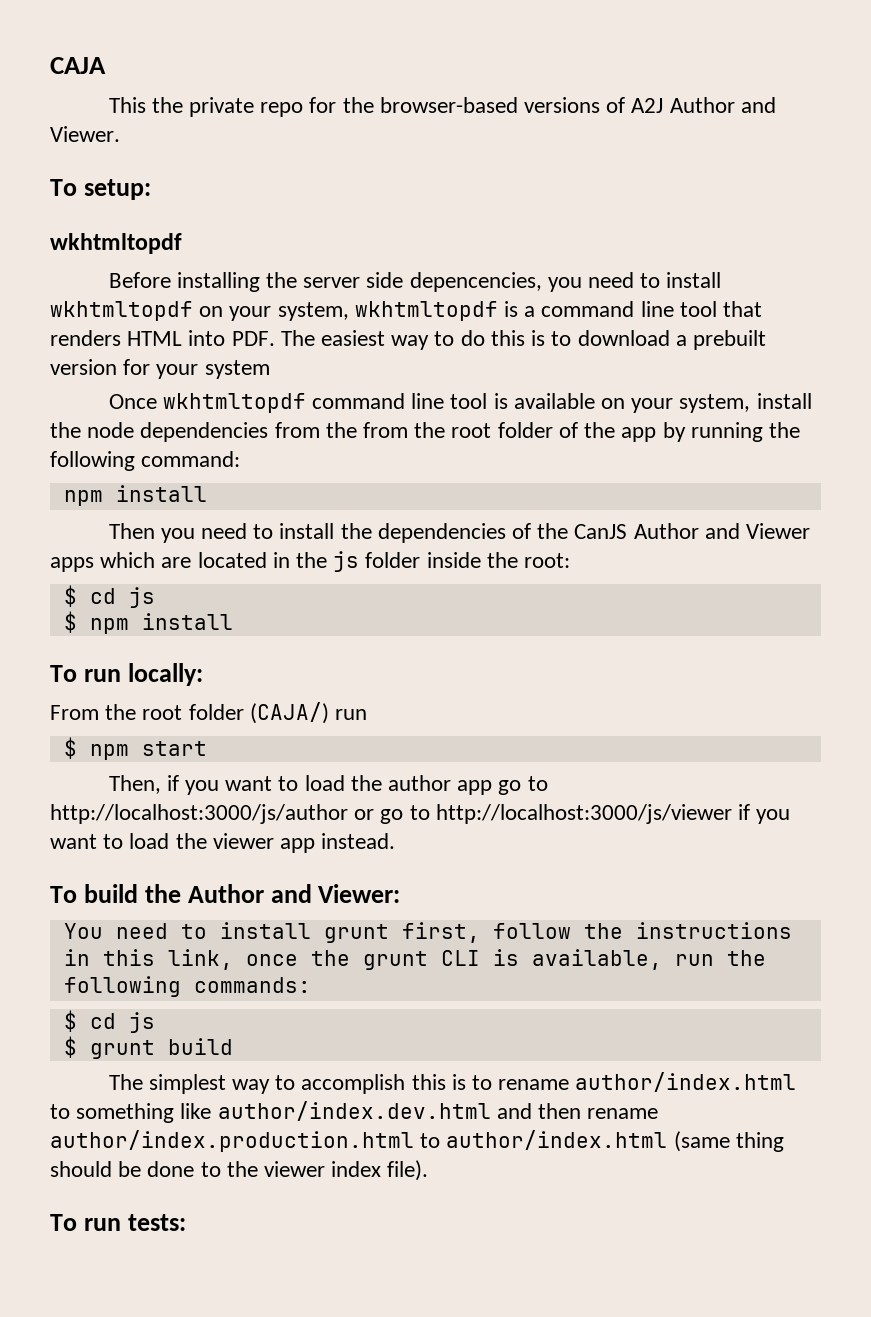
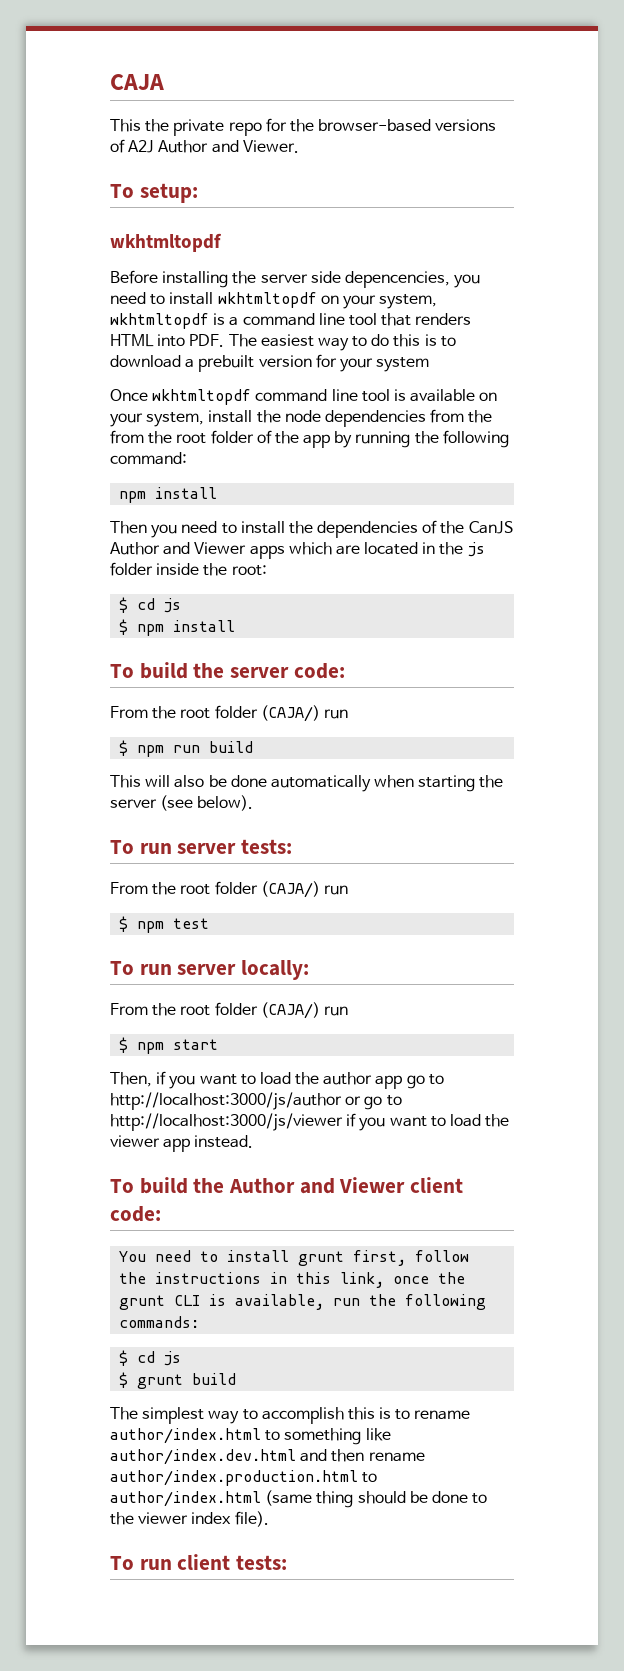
[83,669,121,682] run -> [139,662,345,679] [110,705,348,722] [119,740,254,757] [110,775,504,792] [110,795,254,811] [110,839,293,854] [110,881,348,898] [119,916,210,933] [110,961,237,975] build the server code: // From the root folder (CAJA/) run // $ npm run build // This will also be done automatically when starting the server (see below). // To run server tests: // From the root folder (CAJA/) run // $ npm test // To run server
[318,884,401,903] Viewer: -> [339,1177,464,1193] [110,1206,161,1222] Viewer client code:
(121, 1224) none -> [177,1554,231,1570] client

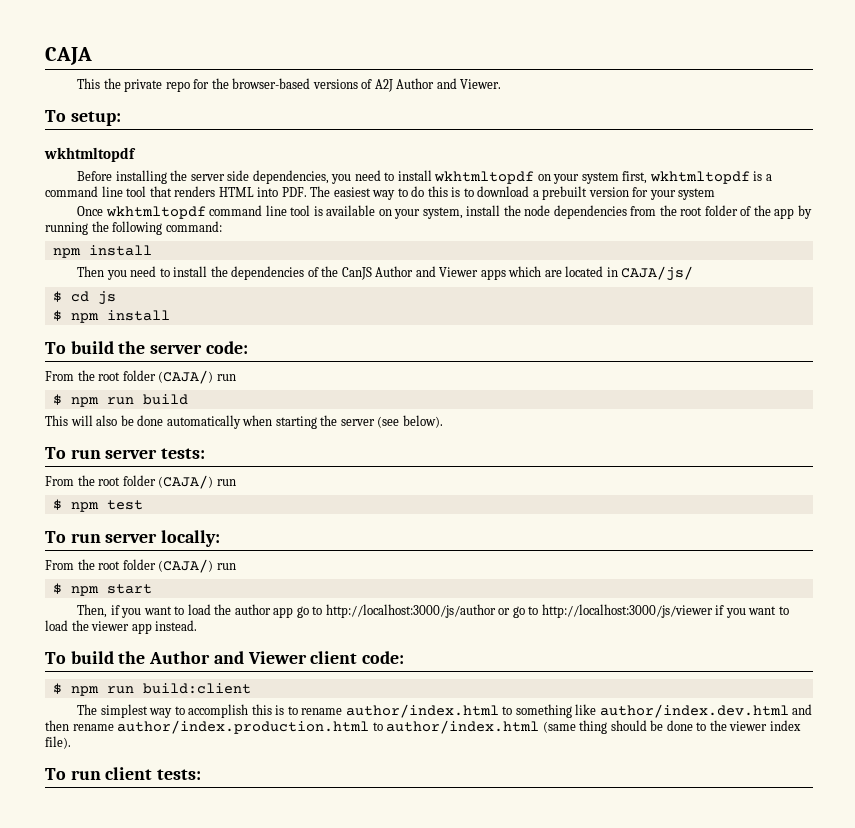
[344,271,450,288] depencencies, -> [252,170,329,184] dependencies,
[379,294,438,309] system, -> [581,171,648,184] system first,
[110,430,173,444] from the -> (677, 210) none
[439,542,485,557] [110,562,267,576] the js folder inside the root: -> [621,266,694,281] CAJA/js/
[119,1250,470,1266] [119,1272,466,1288] [119,1294,487,1310] [119,1316,200,1328] [119,1350,182,1366] [119,1372,237,1389] You need to install grunt first, follow the instructions in this link, once the grunt CLI is available, run the following commands: // $ cd js // $ grunt build -> [52,683,251,696] $ npm run build:client

